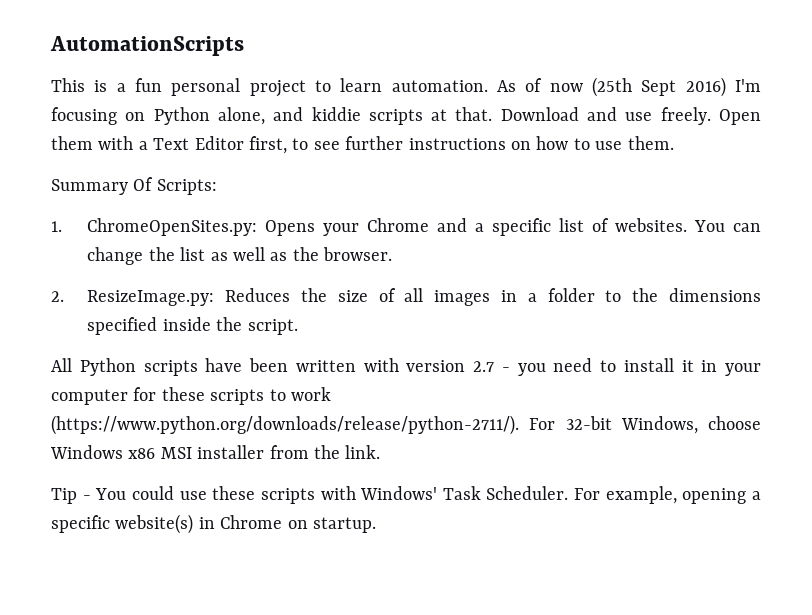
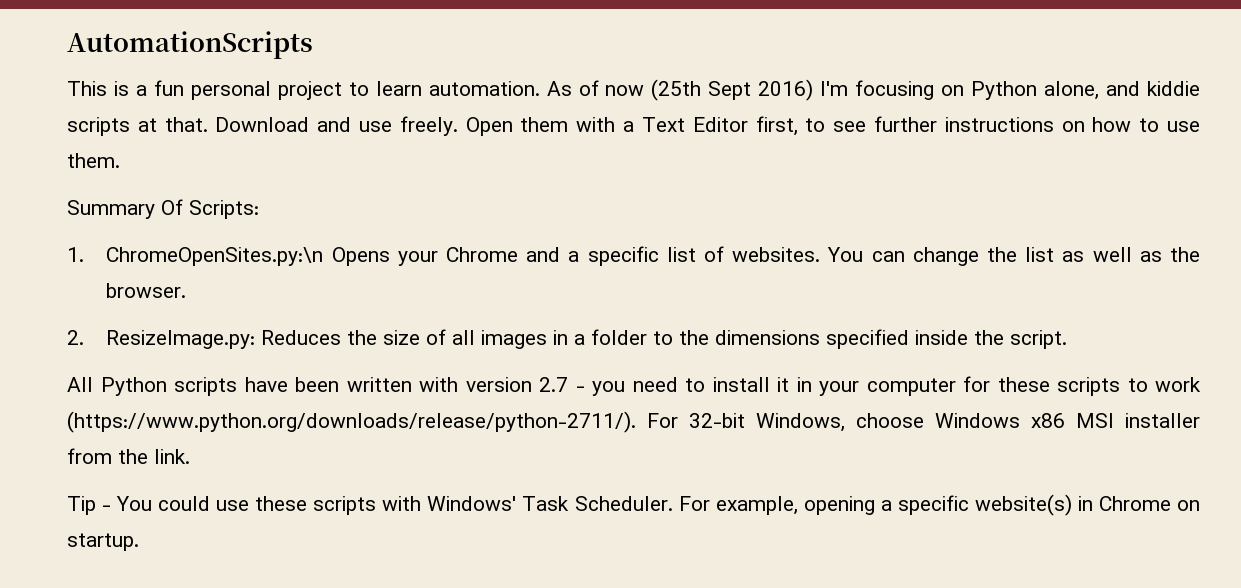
[87,218,258,236] ChromeOpenSites.py: -> [106,247,324,266] ChromeOpenSites.py:\n

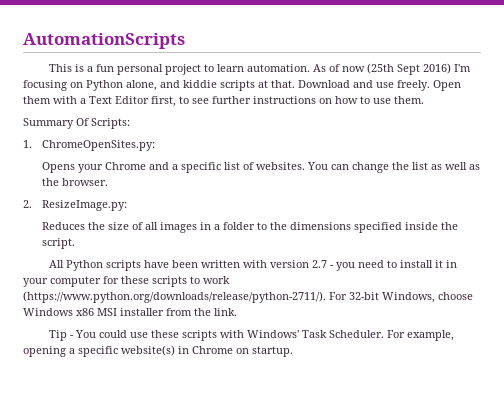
[106,247,324,266] ChromeOpenSites.py:\n -> [41,140,155,151] ChromeOpenSites.py: //
(256, 339) none -> (127, 205) //

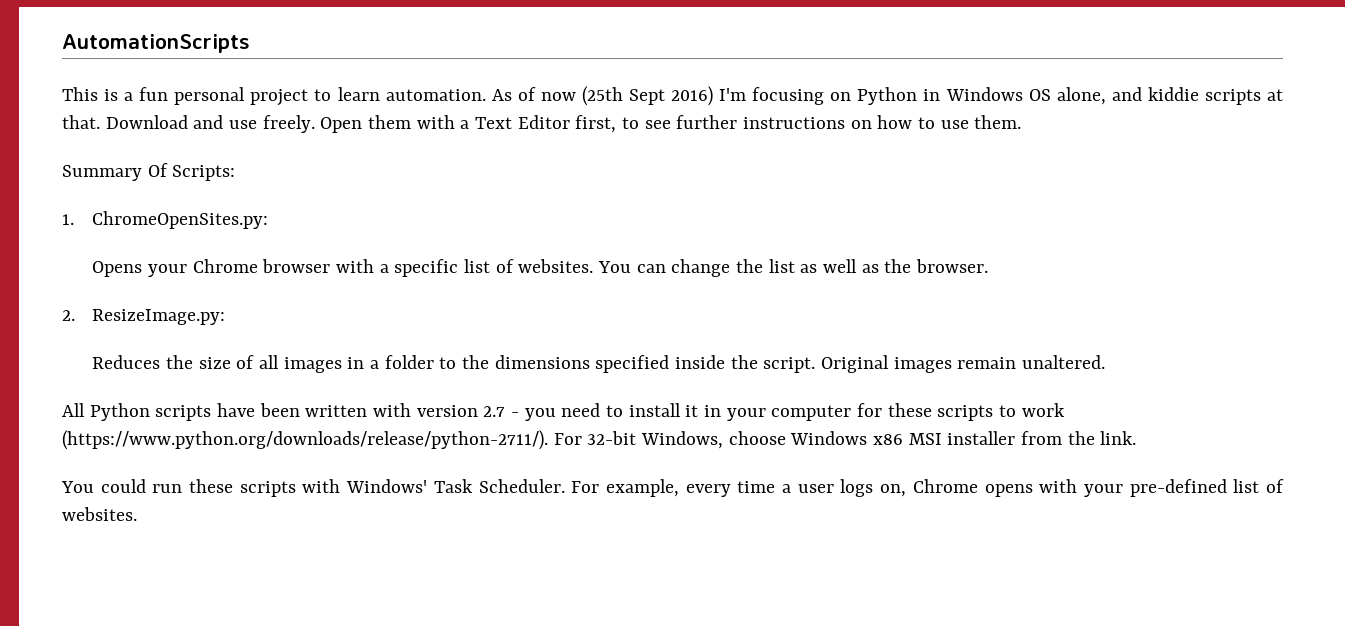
(123, 85) none -> [923,87,1051,101] in Windows OS
[148,162,169,170] and -> [262,259,374,273] browser with
(75, 243) none -> [820,355,1105,373] Original images remain unaltered.
[48,330,74,341] Tip - -> (1137, 438) none
[129,332,148,338] use -> [152,484,183,493] run
[23,345,293,357] opening a specific website(s) in Chrome on startup. -> [685,479,1284,497] [62,507,137,521] every time a user logs on, Chrome opens with your pre-defined list of websites.

